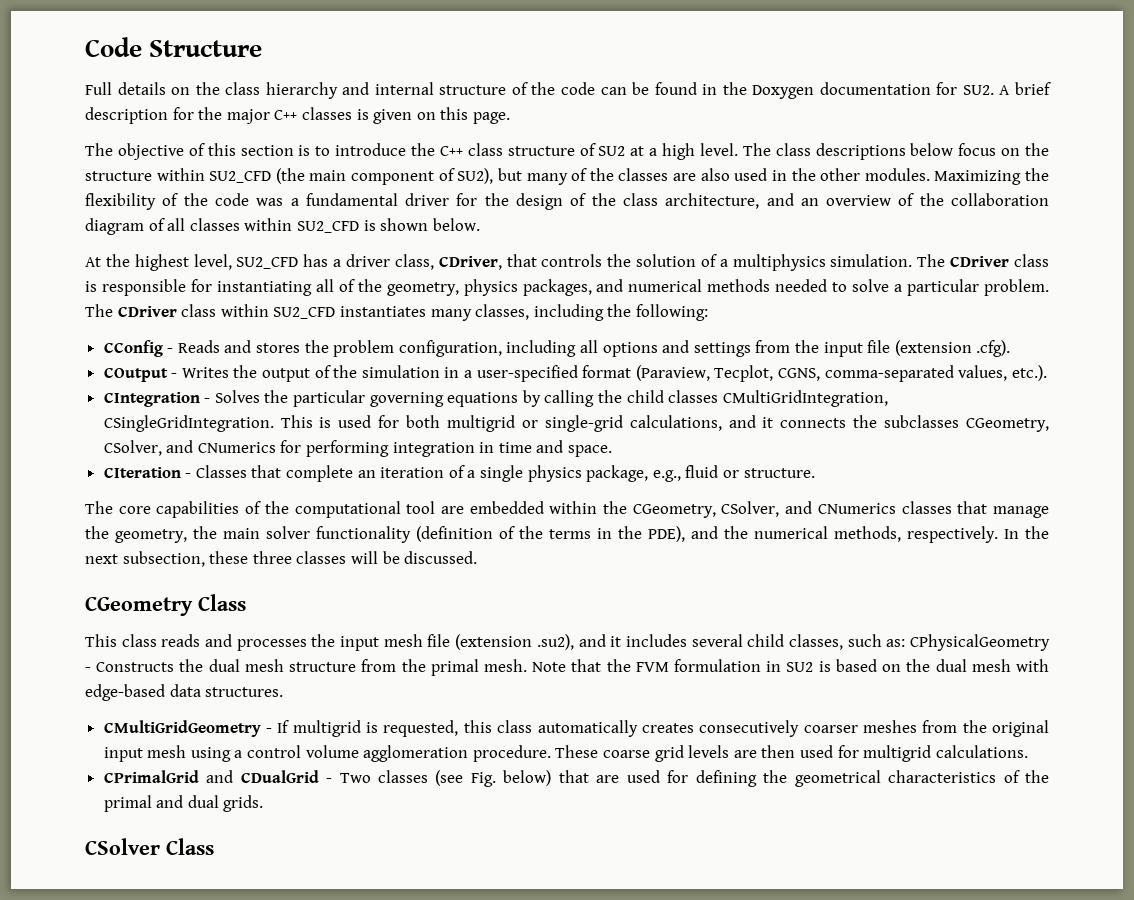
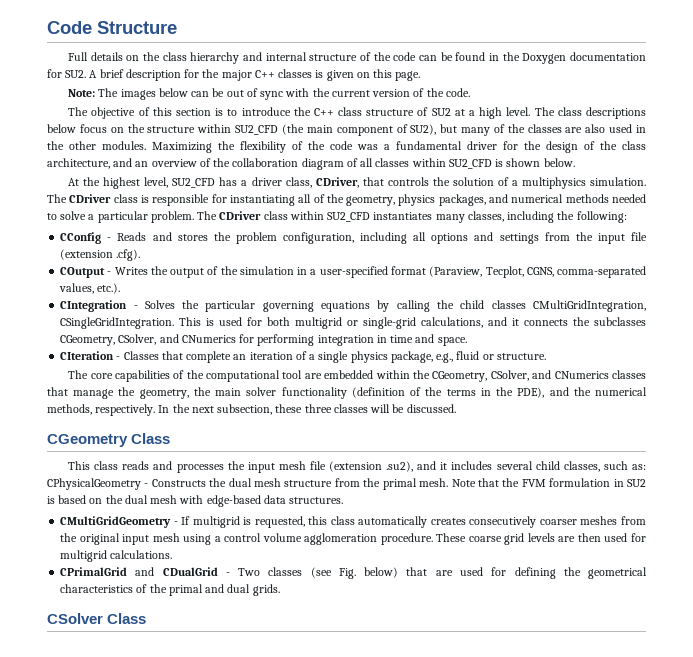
(510, 118) none -> [68,88,470,100] // Note: The images below can be out of sync with the current version of the code.

